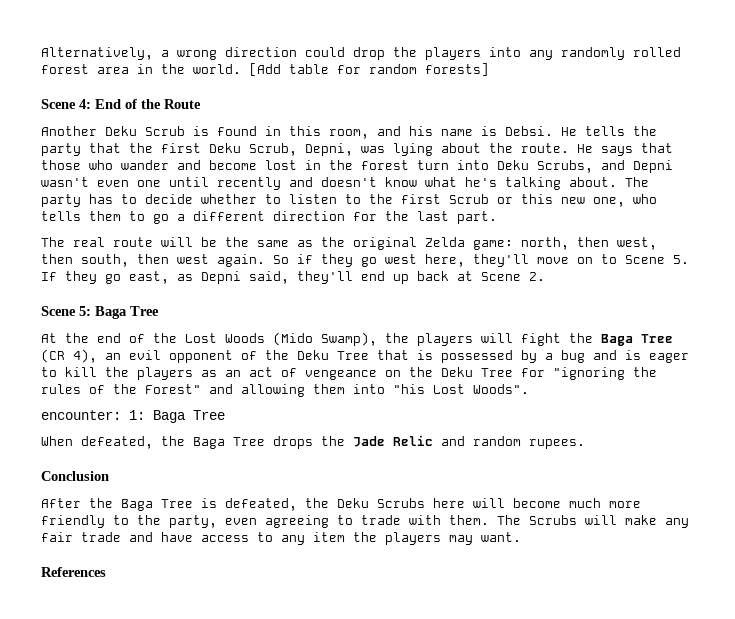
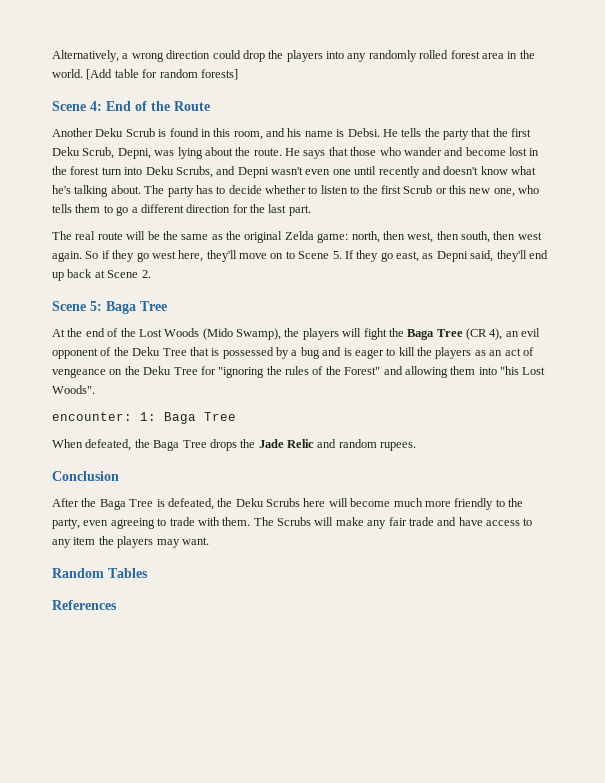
(521, 537) none -> [52,568,148,578] // Random Tables

